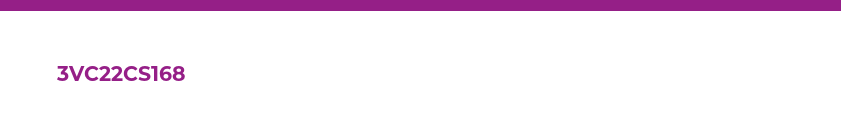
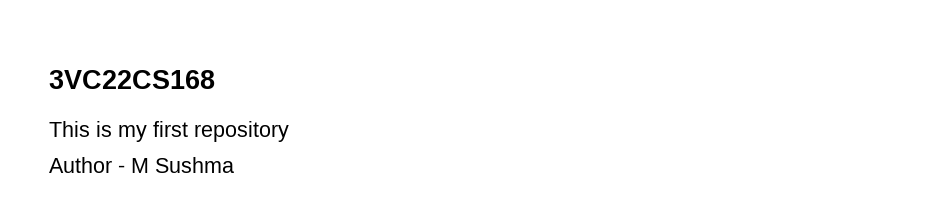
(186, 73) none -> [49,121,289,142] [49,157,234,173] // This is my first repository // Author - M Sushma

